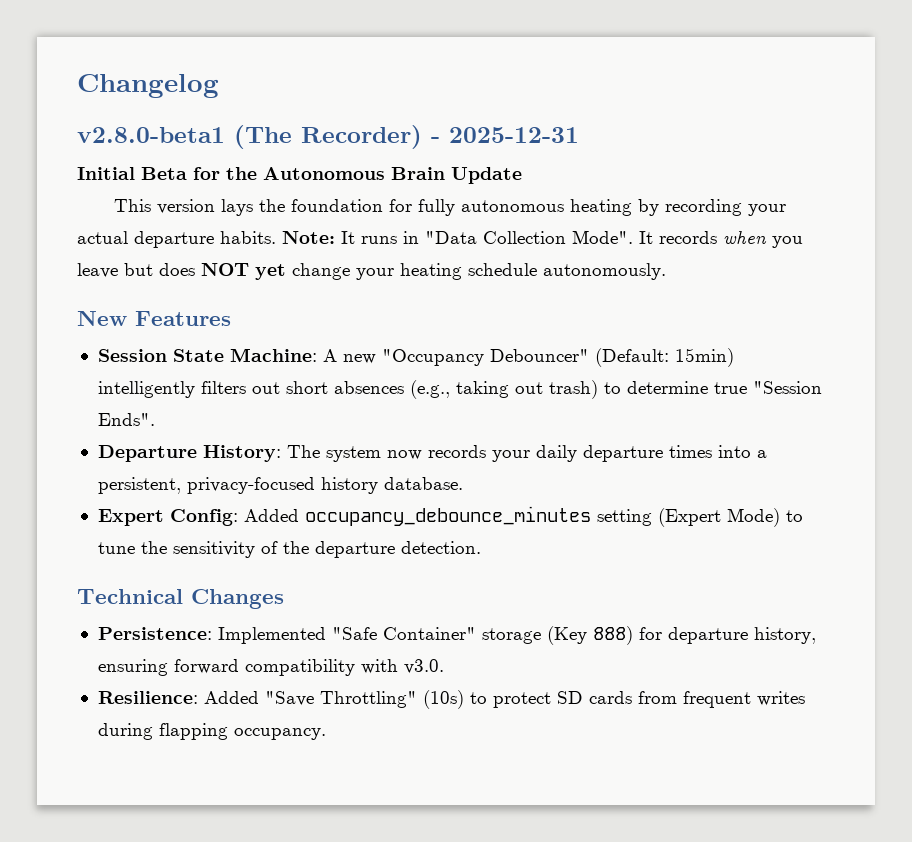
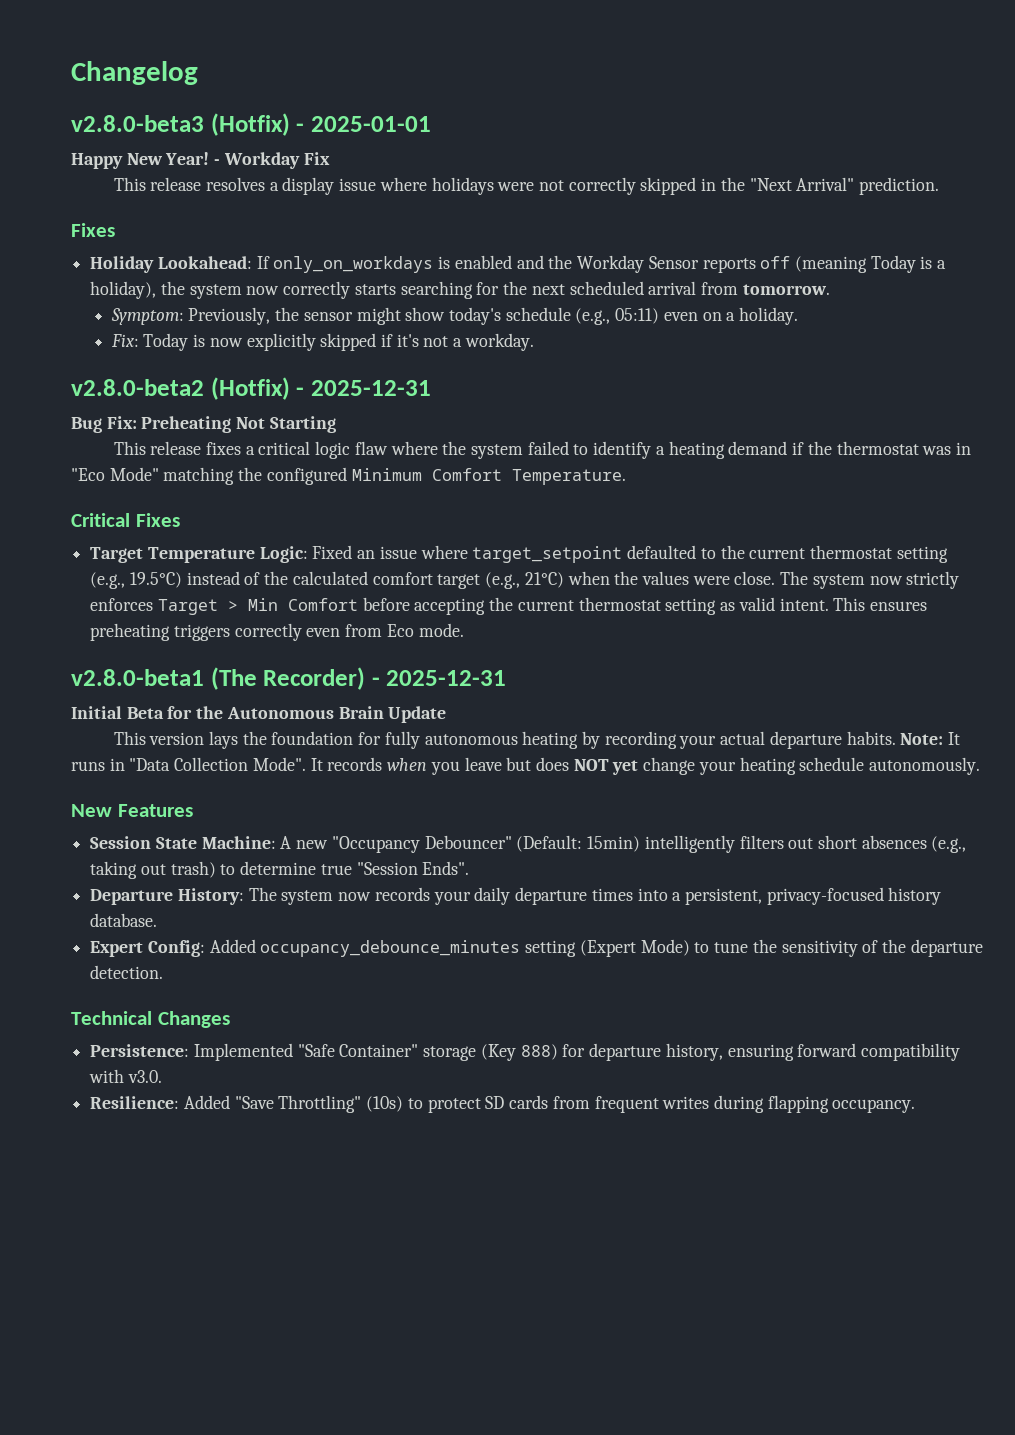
(219, 86) none -> [71,113,431,136] [71,152,330,169] [113,177,940,195] [71,223,115,237] [90,255,947,273] [90,281,830,299] [110,307,799,325] [110,333,534,351] [71,377,431,400] [71,416,336,433] [113,441,972,459] [71,467,626,485] [71,513,180,527] [90,545,948,563] [90,571,960,589] [90,597,927,615] [90,623,464,641] // v2.8.0-beta3 (Hotfix) - 2025-01-01 // Happy New Year! - Workday Fix // This release resolves a display issue where holidays were not correctly skipped in the "Next Arrival" prediction. // Fixes // Holiday Lookahead: If only_on_workdays is enabled and the Workday Sensor reports off (meaning Today is a holiday), the system now correctly starts searching for the next scheduled arrival from tomorrow. // Symptom: Previously, the sensor might show today's schedule (e.g., 05:11) even on a holiday. // Fix: Today is now explicitly skipped if it's not a workday. // v2.8.0-beta2 (Hotfix) - 2025-12-31 // Bug Fix: Preheating Not Starting // This release fixes a critical logic flaw where the system failed to identify a heating demand if the thermostat was in "Eco Mode" matching the configured Minimum Comfort Temperature. // Critical Fixes // Target Temperature Logic: Fixed an issue where target_setpoint defaulted to the current thermostat setting (e.g., 19.5°C) instead of the calculated comfort target (e.g., 21°C) when the values were close. The system now strictly enforces Target > Min Comfort before accepting the current thermostat setting as valid intent. This ensures preheating triggers correctly even from Eco mode.

